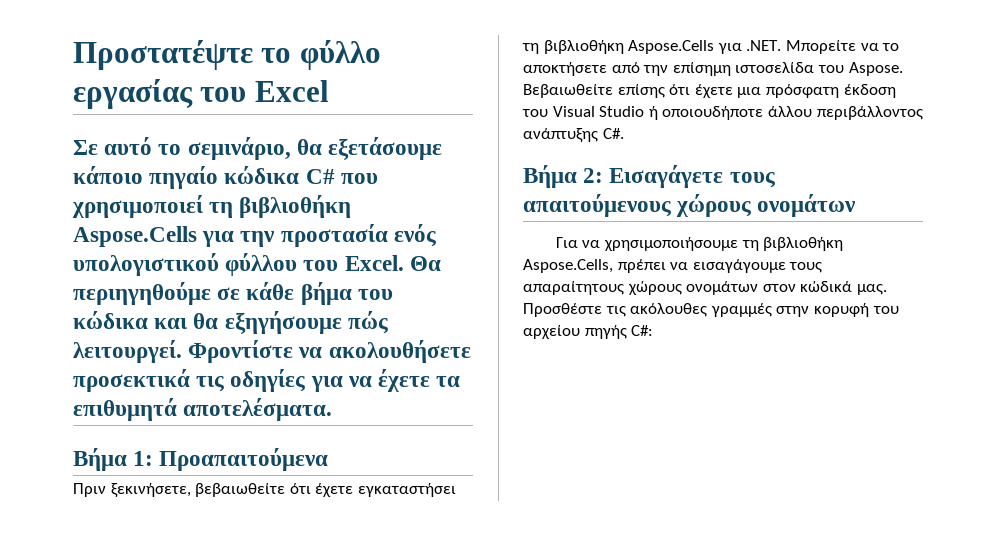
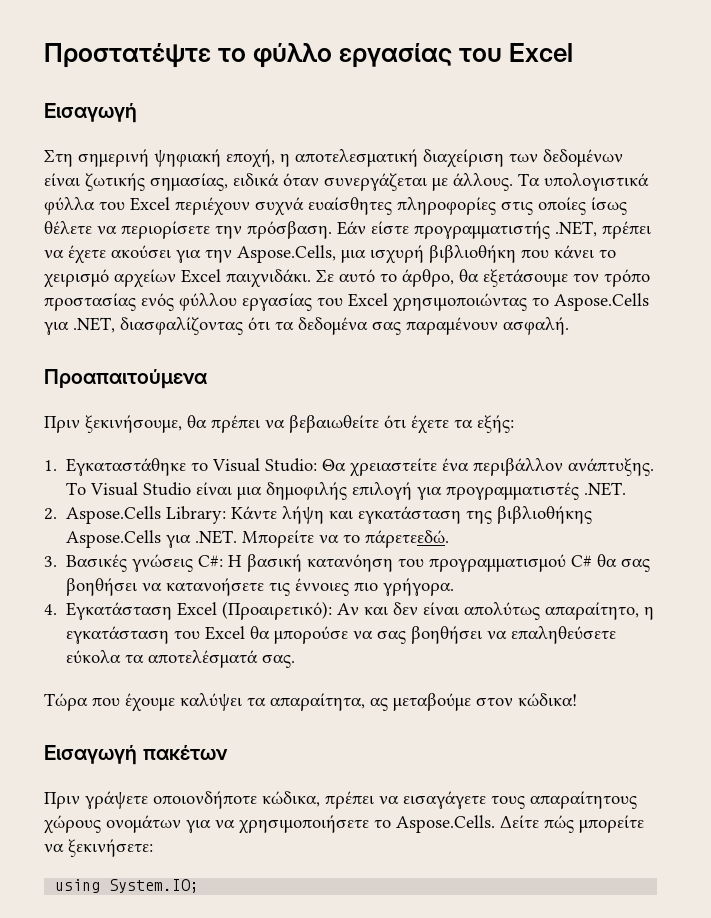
(329, 91) none -> [44,103,137,123] [44,149,623,168] [44,173,649,191] [44,197,627,216] [44,221,652,239] [44,245,616,264] [44,269,311,288] Εισαγωγή // Στη σημερινή ψηφιακή εποχή, η αποτελεσματική διαχείριση των δεδομένων είναι ζωτικής σημασίας, ειδικά όταν συνεργάζεται με άλλους. Τα υπολογιστικά φύλλα του Excel περιέχουν συχνά ευαίσθητες πληροφορίες στις οποίες ίσως θέλετε να περιορίσετε την πρόσβαση. Εάν είστε προγραμματιστής .NET, πρέπει να έχετε ακούσει για την Aspose.Cells, μια ισχυρή βιβλιοθήκη που κάνει το χειρισμό αρχείων Excel παιχνιδάκι.
[187,137,291,160] σεμινάριο, -> [402,269,454,287] άρθρο,
[73,166,378,189] [72,195,352,218] [73,224,436,247] [73,253,441,276] [73,282,393,305] [73,311,388,334] [73,340,471,363] [73,369,461,392] [73,398,333,421] [73,448,329,471] [73,483,456,498] [522,40,624,54] κάποιο πηγαίο κώδικα C# που χρησιμοποιεί τη βιβλιοθήκη Aspose.Cells για την προστασία ενός υπολογιστικού φύλλου του Excel. Θα περιηγηθούμε σε κάθε βήμα του κώδικα και θα εξηγήσουμε πώς λειτουργεί. Φροντίστε να ακολουθήσετε προσεκτικά τις οδηγίες για να έχετε τα επιθυμητά αποτελέσματα. // Βήμα 1: Προαπαιτούμενα // Πριν ξεκινήσετε, βεβαιωθείτε ότι έχετε εγκαταστήσει τη βιβλιοθήκη -> [573,269,650,287] [44,293,649,312] [44,317,569,335] [44,369,207,389] [44,415,514,434] [44,458,655,477] [66,482,627,500] [44,506,593,524] τον τρόπο προστασίας ενός φύλλου εργασίας του Excel χρησιμοποιώντας το Aspose.Cells για .NET, διασφαλίζοντας ότι τα δεδομένα σας παραμένουν ασφαλή. // Προαπαιτούμενα // Πριν ξεκινήσουμε, θα πρέπει να βεβαιωθείτε ότι έχετε τα εξής: // 1. Εγκαταστάθηκε το Visual Studio: Θα χρειαστείτε ένα περιβάλλον ανάπτυξης. Το Visual Studio είναι μια δημοφιλής επιλογή για προγραμματιστές .NET. // 2. Aspose.Cells Library: Κάντε λήψη και εγκατάσταση της βιβλιοθήκης
[523,62,903,76] [523,84,896,98] [522,106,923,120] [523,128,624,143] [523,165,775,188] [523,194,856,217] [555,237,844,251] [523,259,786,273] αποκτήσετε από την επίσημη ιστοσελίδα του Aspose. Βεβαιωθείτε επίσης ότι έχετε μια πρόσφατη έκδοση του Visual Studio ή οποιουδήποτε άλλου περιβάλλοντος ανάπτυξης C#. // Βήμα 2: Εισαγάγετε τους απαιτούμενους χώρους ονομάτων // Για να χρησιμοποιήσουμε τη βιβλιοθήκη Aspose.Cells, πρέπει να εισαγάγουμε -> [365,530,450,548] [44,554,651,572] [66,578,455,596] [44,601,655,620] [66,626,617,644] [66,650,296,668] [44,693,577,712] [44,745,228,765] [44,791,486,809] πάρετεεδώ. // 3. Βασικές γνώσεις C#: Η βασική κατανόηση του προγραμματισμού C# θα σας βοηθήσει να κατανοήσετε τις έννοιες πιο γρήγορα. // 4. Εγκατάσταση Excel (Προαιρετικό): Αν και δεν είναι απολύτως απαραίτητο, η εγκατάσταση του Excel θα μπορούσε να σας βοηθήσει να επαληθεύσετε εύκολα τα αποτελέσματά σας. // Τώρα που έχουμε καλύψει τα απαραίτητα, ας μεταβούμε στον κώδικα! // Εισαγωγή πακέτων // Πριν γράψετε οποιονδήποτε κώδικα, πρέπει να εισαγάγετε
[762,281,887,295] [523,303,899,317] [523,325,654,339] στον κώδικά μας. Προσθέστε τις ακόλουθες γραμμές στην κορυφή του αρχείου πηγής C#: -> [186,815,644,834] [44,839,153,857] [55,879,200,893] για να χρησιμοποιήσετε το Aspose.Cells. Δείτε πώς μπορείτε να ξεκινήσετε: // using System.IO;

